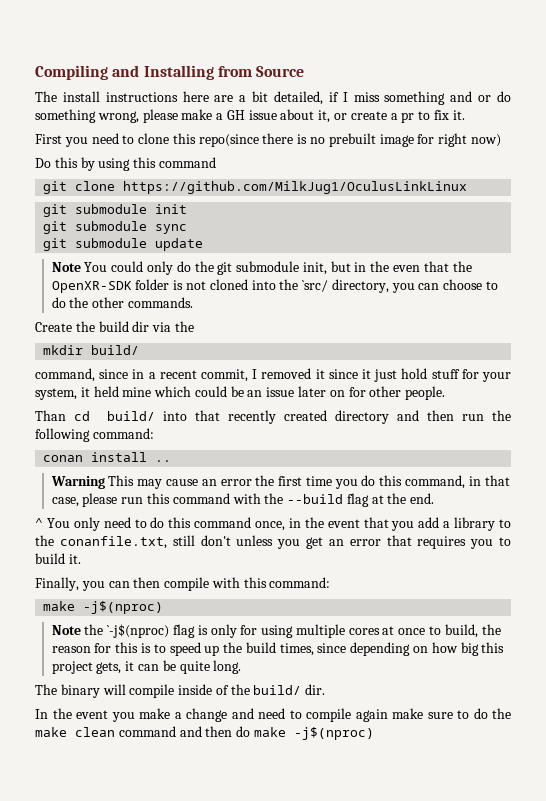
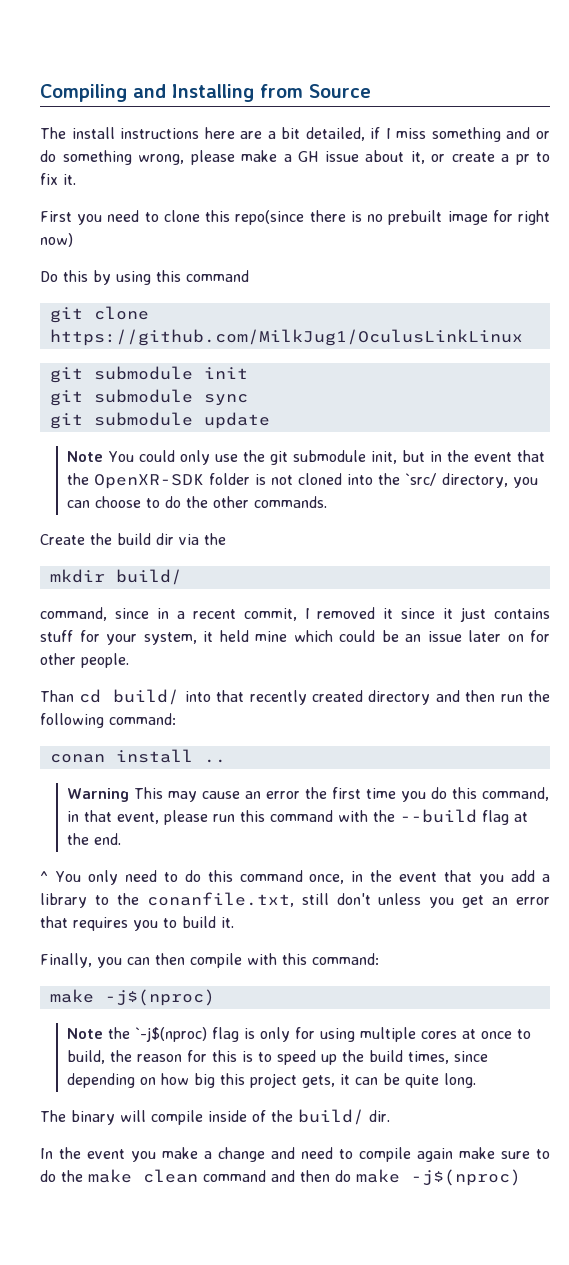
[176,261,191,272] do -> [214,454,238,462] use
[392,265,420,272] even -> [473,452,512,462] event
[401,368,428,379] hold -> [494,608,551,619] contains
[51,497,79,507] case, -> [116,812,159,824] event,

